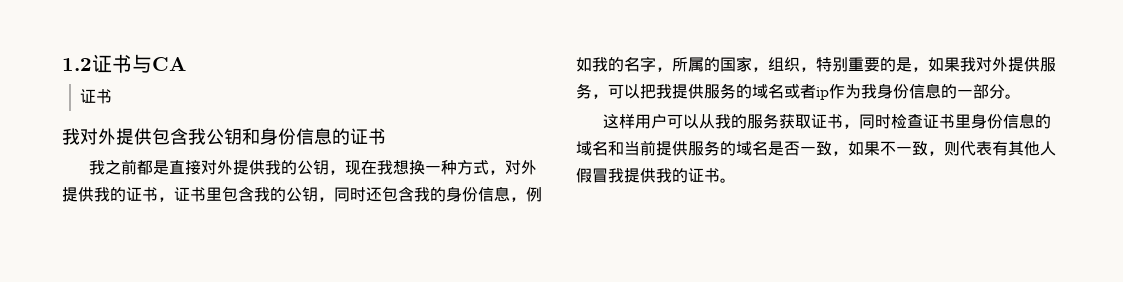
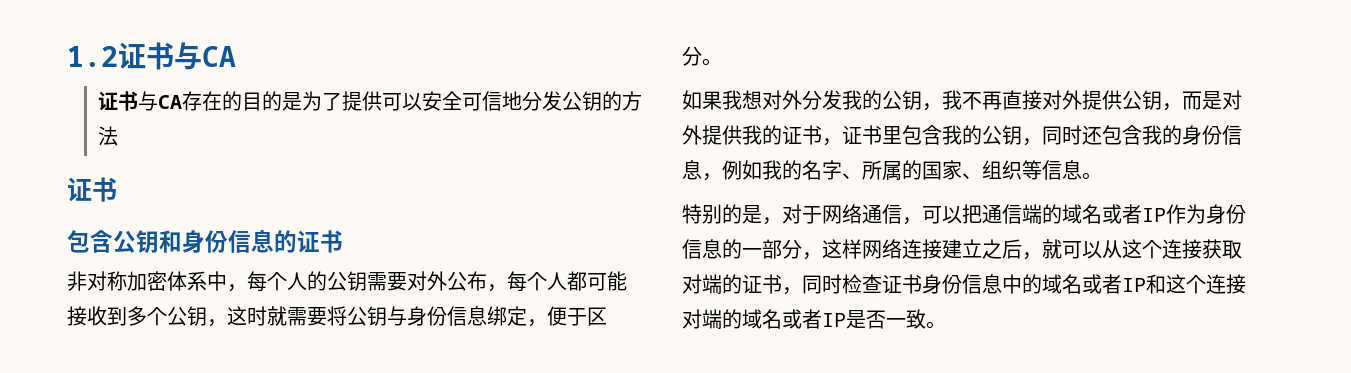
[62,128,206,145] // 我对外提供包含我 -> [137,91,642,111] [97,126,118,146] [67,177,117,202] [67,230,113,253] 与CA存在的目的是为了提供可以安全可信地分发公钥的方法 // 证书 // 包含
[89,159,506,175] 我之前都是直接对外提供我的公钥，现在我想换一种方式， -> [67,271,627,292] [67,306,607,327] [682,46,722,66] [682,90,1222,111] 非对称加密体系中，每个人的公钥需要对外公布，每个人都可能接收到多个公钥，这时就需要将公钥与身份信息绑定，便于区分。 // 如果我想对外分发我的公钥，我不再直接对外提供公钥，而是
[656,67,672,72] ， -> [842,173,862,179] 、
[752,57,1056,72] [576,83,1021,100] [603,113,812,129] ，组织，特别重要的是，如果我对外提供服务，可以把我提供服务的域名或者ip作为我身份信息的一部分。 // 这样用户可以从我的服务获取 -> [962,160,1102,180] [682,204,1246,225] [682,239,1242,260] [682,274,742,294] 、组织等信息。 // 特别的是，对于网络通信，可以把通信端的域名或者IP作为身份信息的一部分，这样网络连接建立之后，就可以从这个连接获取对端的
[955,113,1052,129] [576,140,1056,156] [576,168,720,183] 里身份信息的域名和当前提供服务的域名是否一致，如果不一致，则代表有其他人假冒我提供我的证书 -> [922,274,1246,294] [682,309,926,329] 身份信息中的域名或者IP和这个连接对端的域名或者IP是否一致

